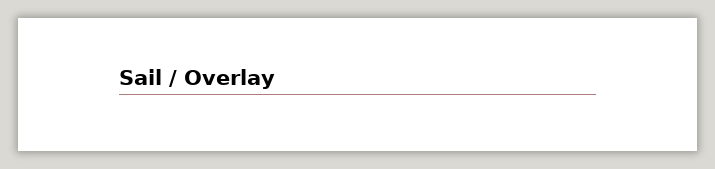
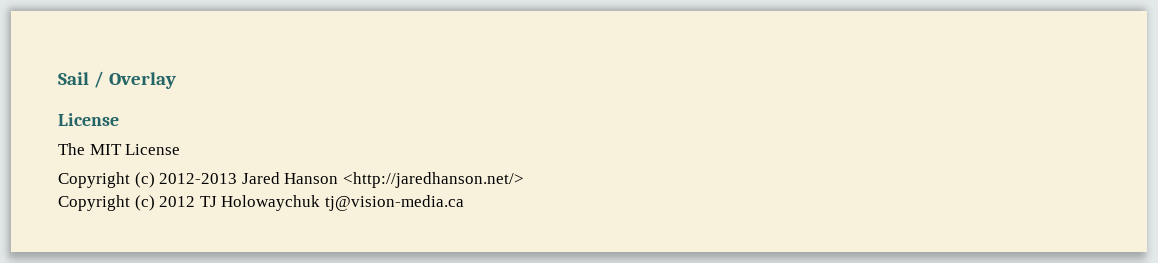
(275, 79) none -> [58,113,119,126] [58,143,181,155] [58,172,524,188] [58,195,464,211] // License // The MIT License // Copyright (c) 2012-2013 Jared Hanson <http://jaredhanson.net/> // Copyright (c) 2012 TJ Holowaychuk tj@vision-media.ca

